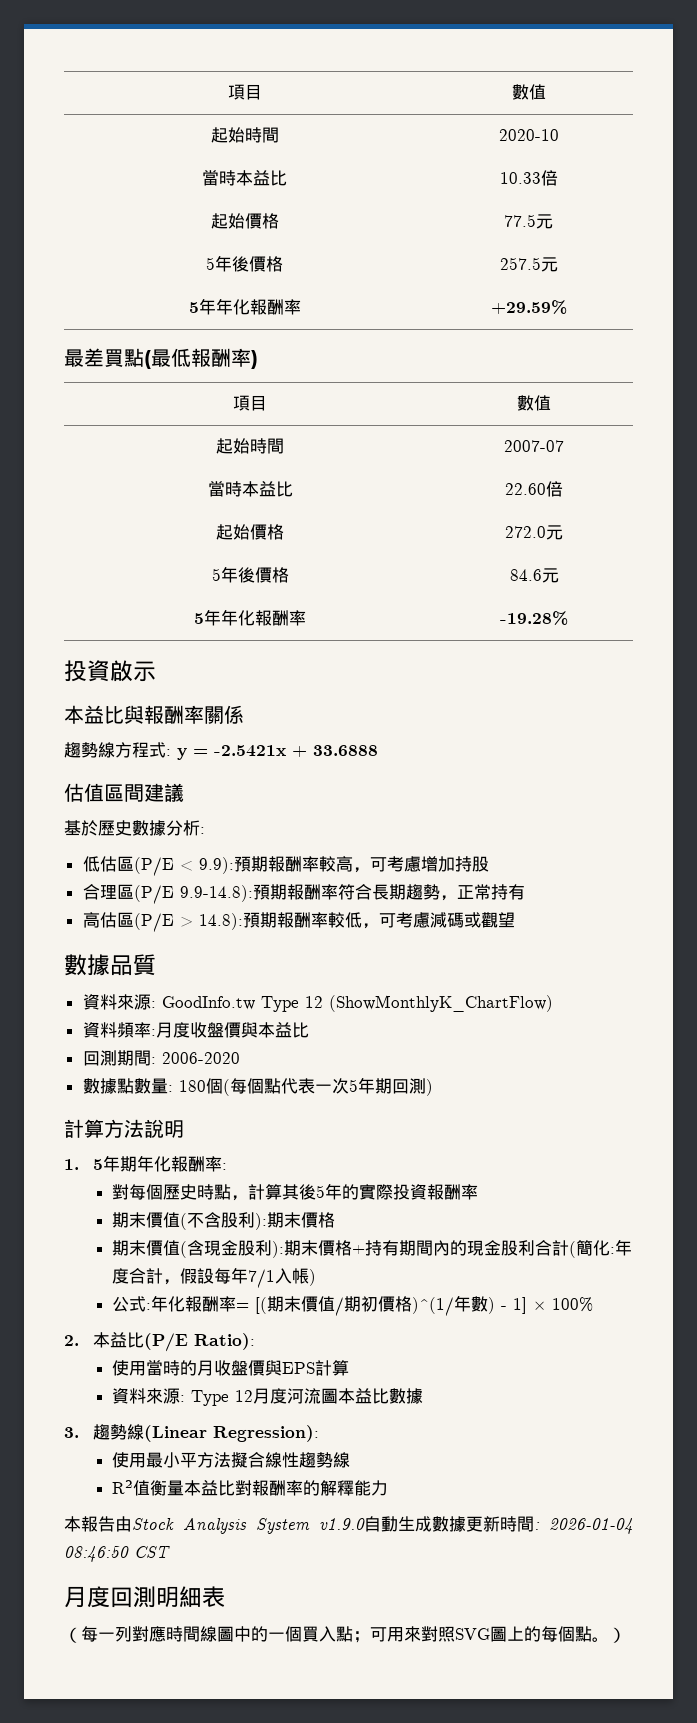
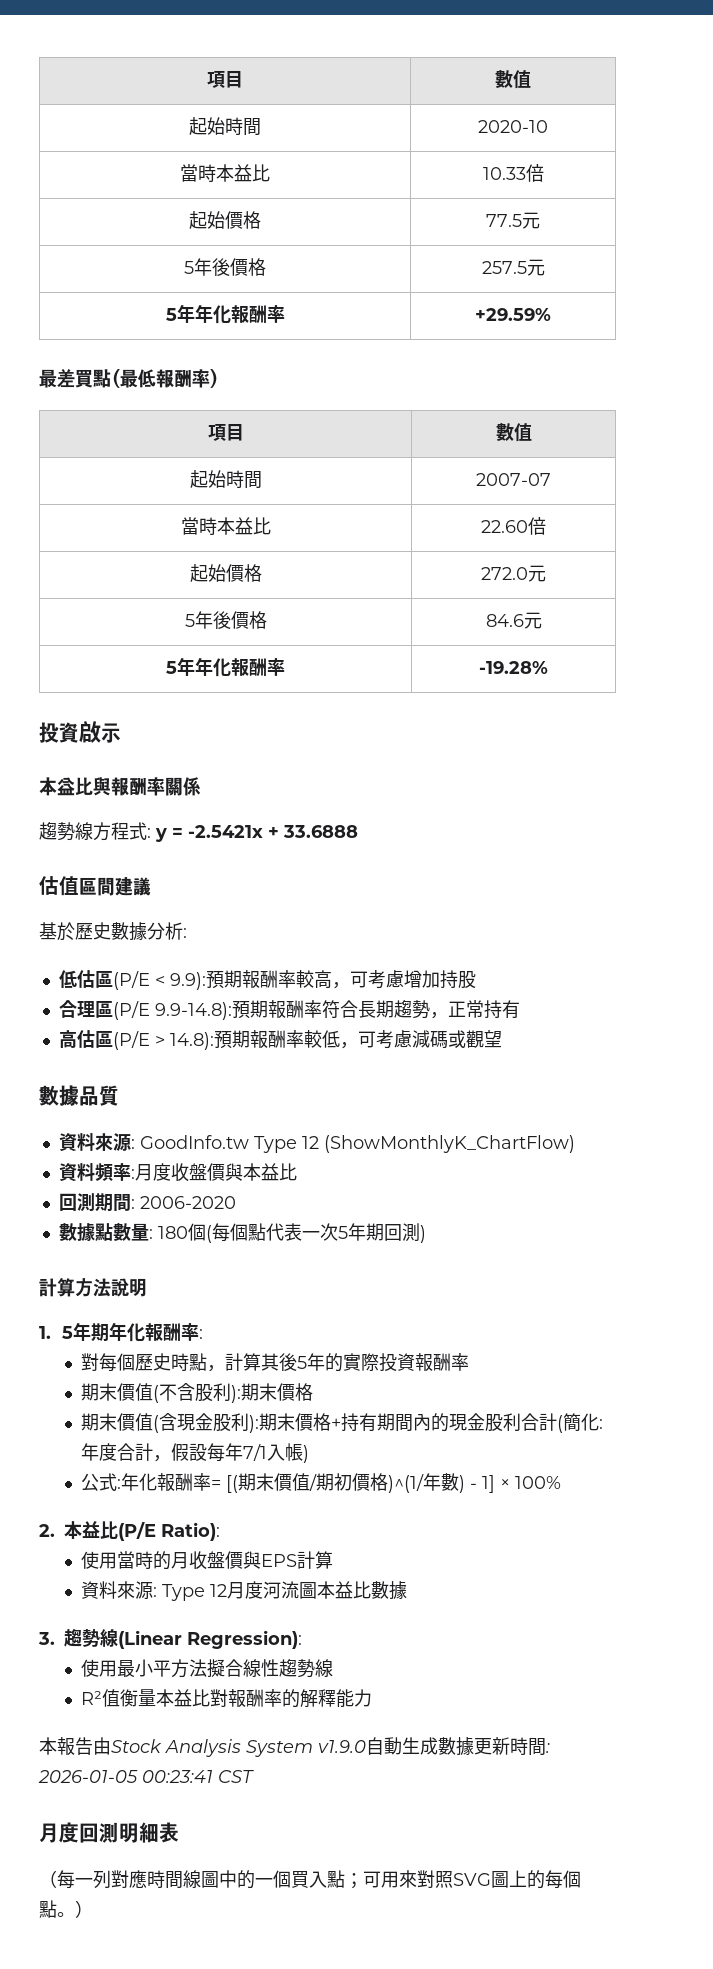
[549,1518,633,1534] [64,1546,129,1562] 2026-01-04 08:46:50 -> [38,1770,213,1783] 2026-01-05 00:23:41

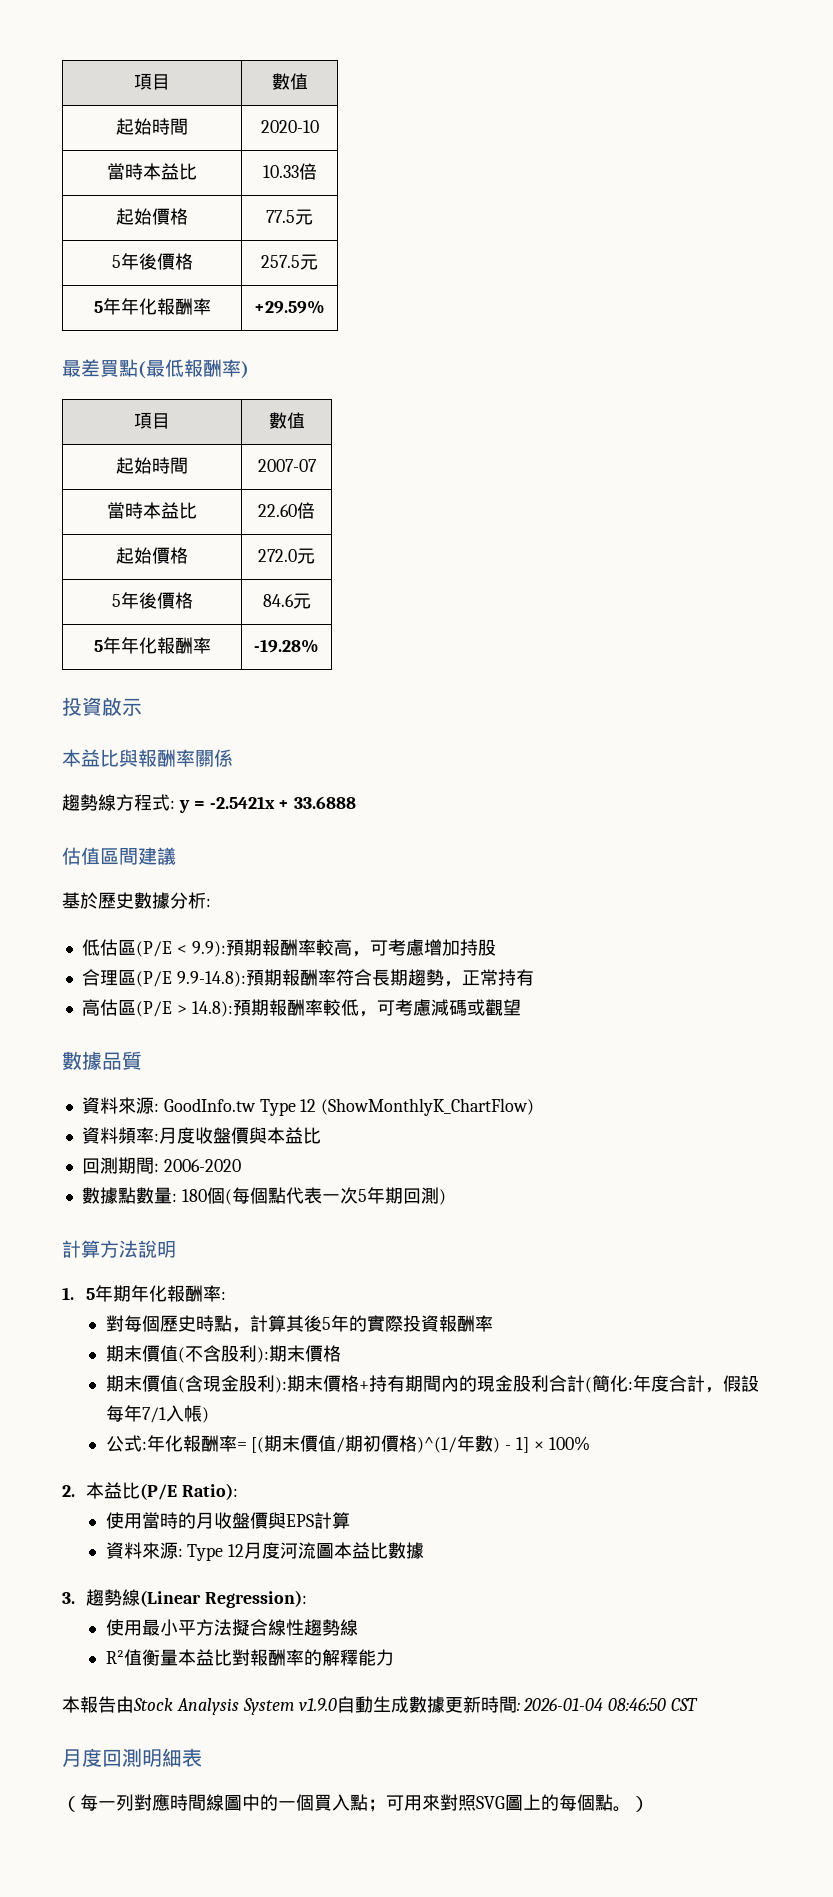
[38,1770,213,1783] 2026-01-05 00:23:41 -> [523,1698,667,1711] 2026-01-04 08:46:50

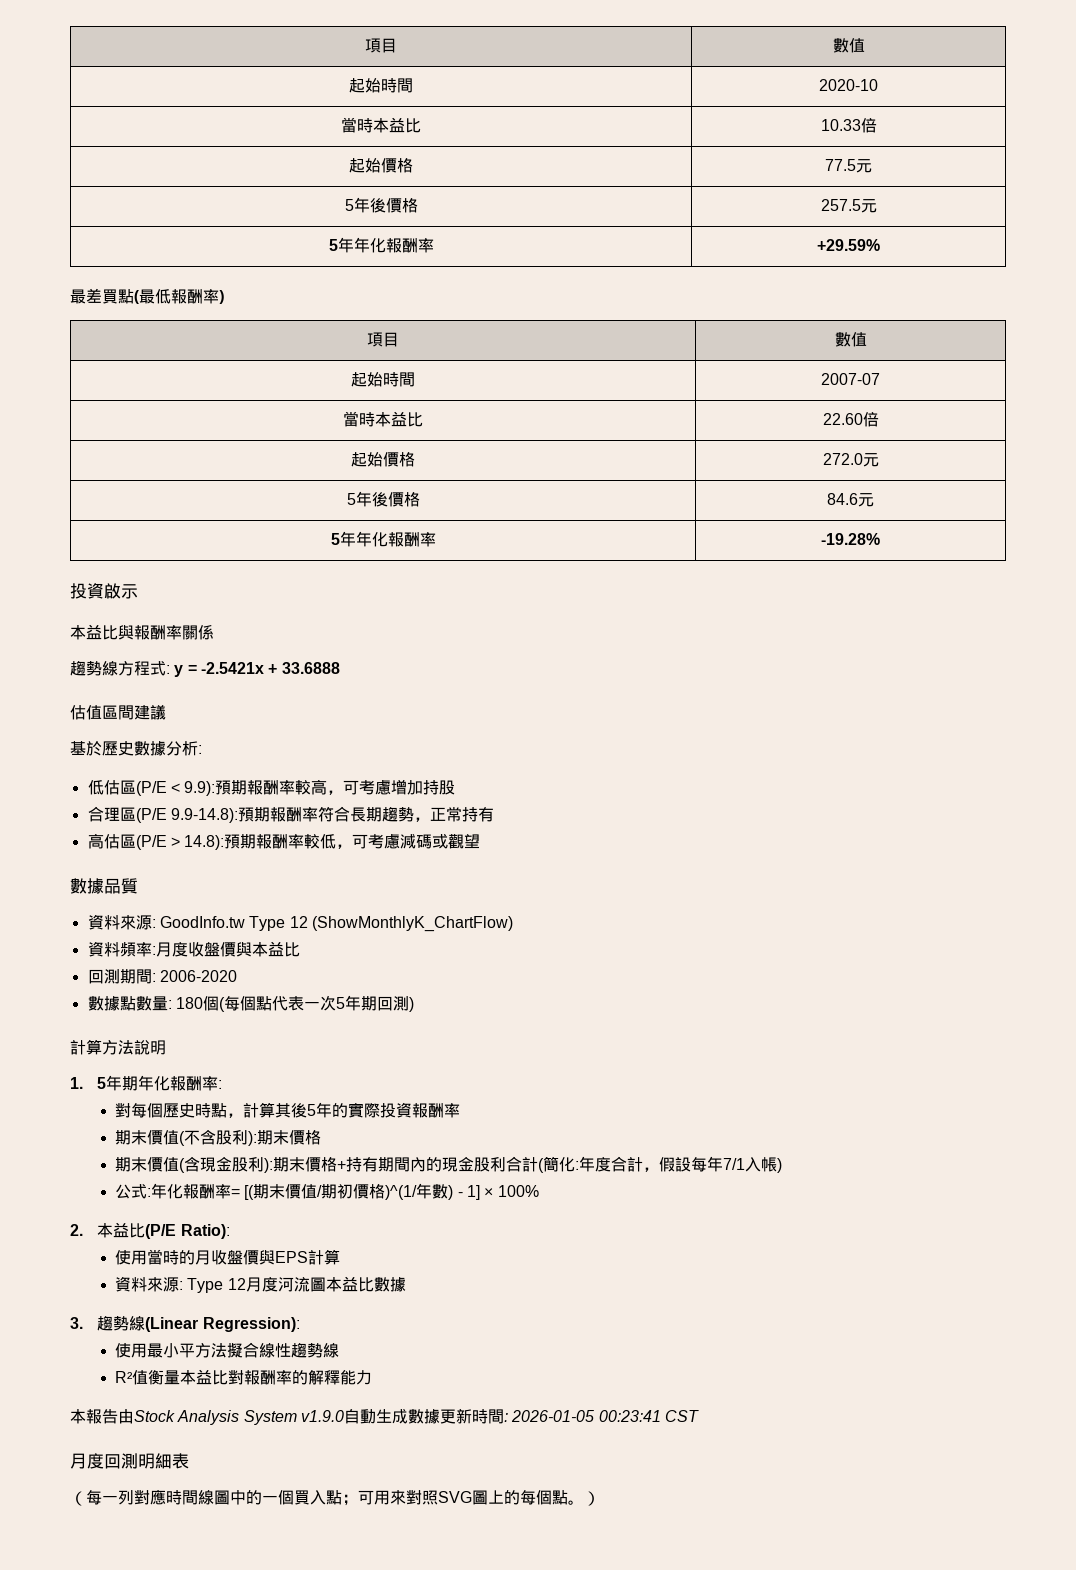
[523,1698,667,1711] 2026-01-04 08:46:50 -> [511,1410,661,1422] 2026-01-05 00:23:41

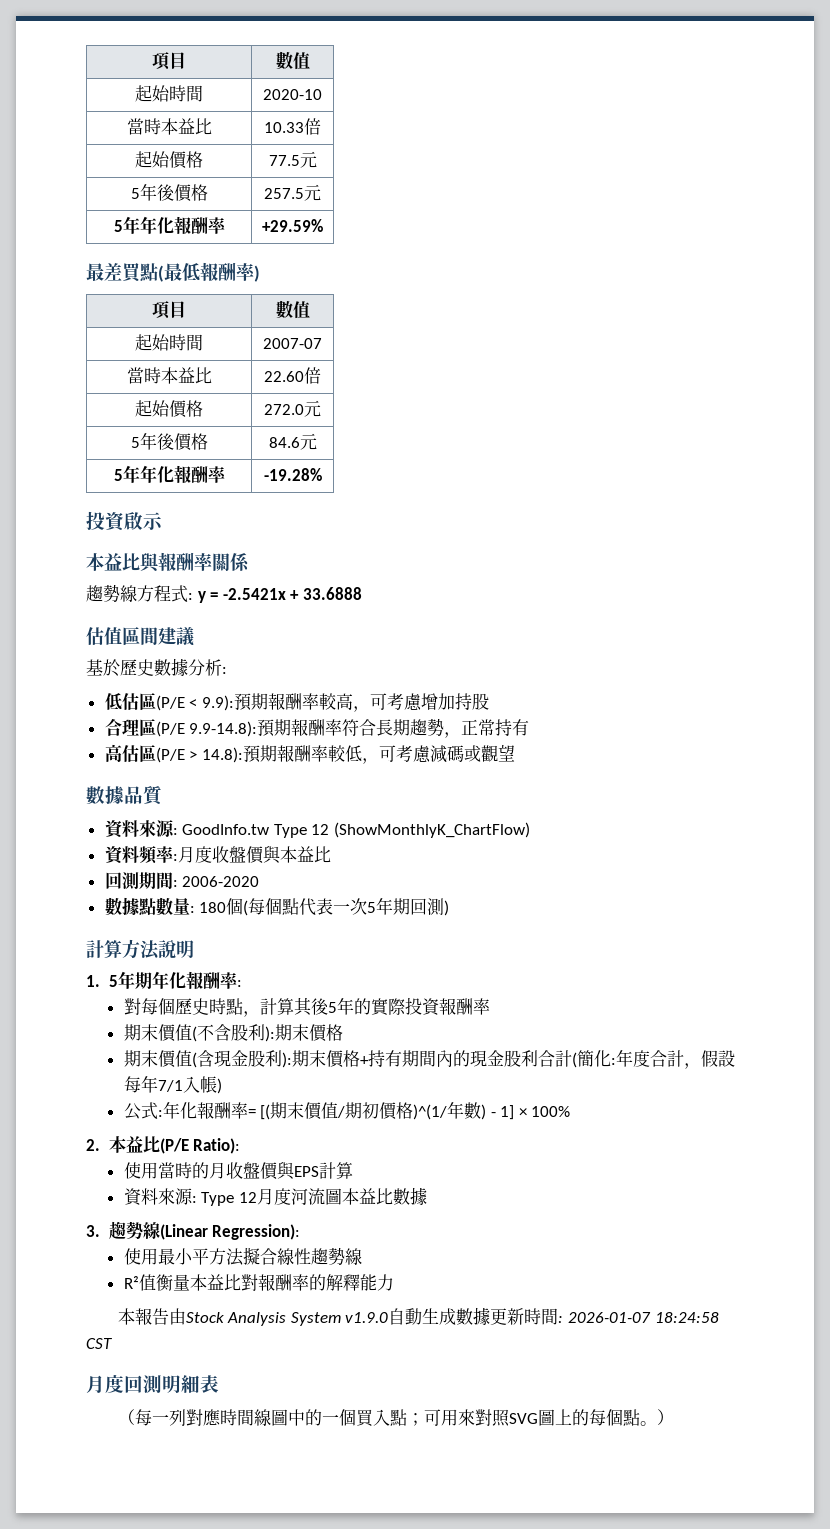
[511,1410,661,1422] 2026-01-05 00:23:41 -> [568,1312,719,1323] 2026-01-07 18:24:58

